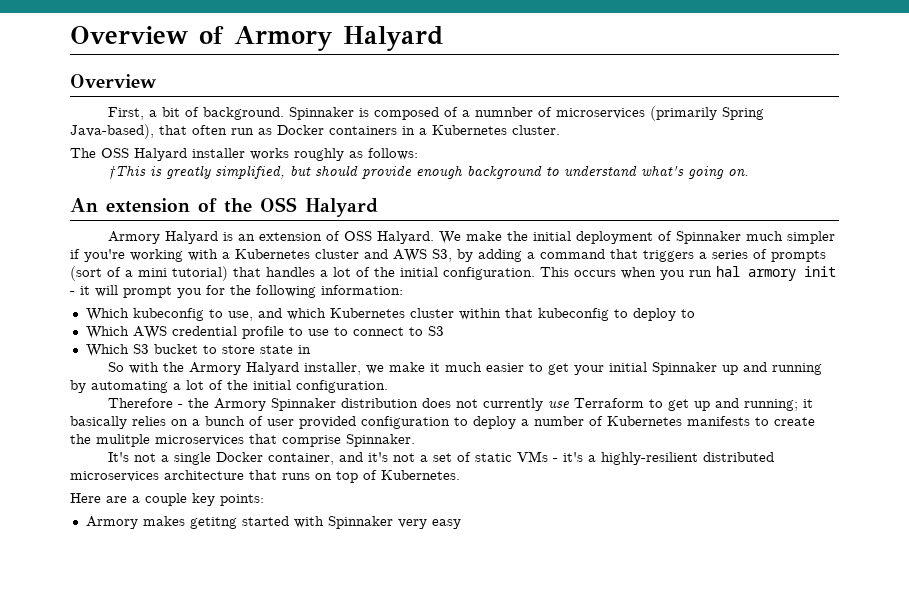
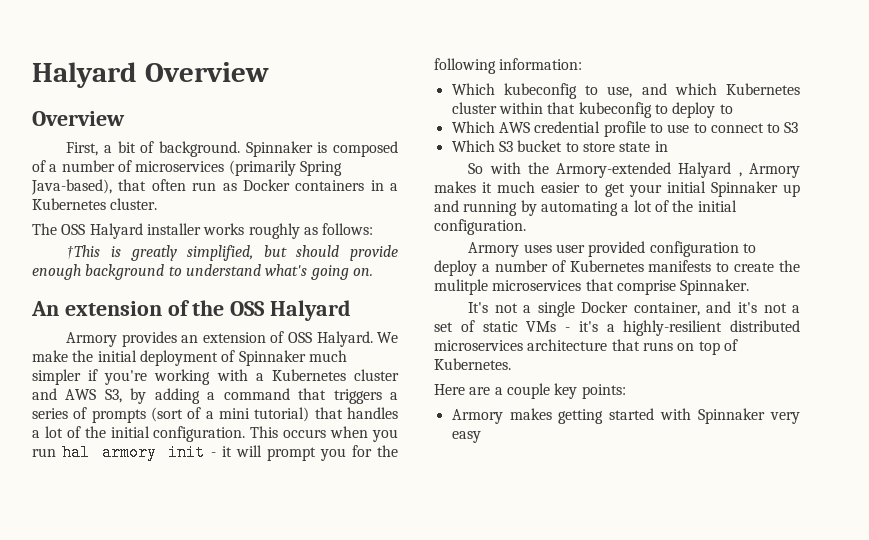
[70,26,443,51] Overview of Armory Halyard -> [32,62,269,88] Halyard Overview
[474,107,533,117] numnber -> [61,160,115,172] number
[164,231,233,244] Halyard is -> [121,331,177,347] provides
[188,362,425,375] Armory Halyard installer, we make -> [556,162,800,178] [434,181,476,193] Armory-extended Halyard , Armory makes
[107,398,813,411] [70,416,263,429] Therefore - the Armory Spinnaker distribution does not currently use Terraform to get up and running; it basically relies on a bunch of -> [468,242,552,257] Armory uses
[189,517,237,529] getitng -> [558,409,604,424] getting

